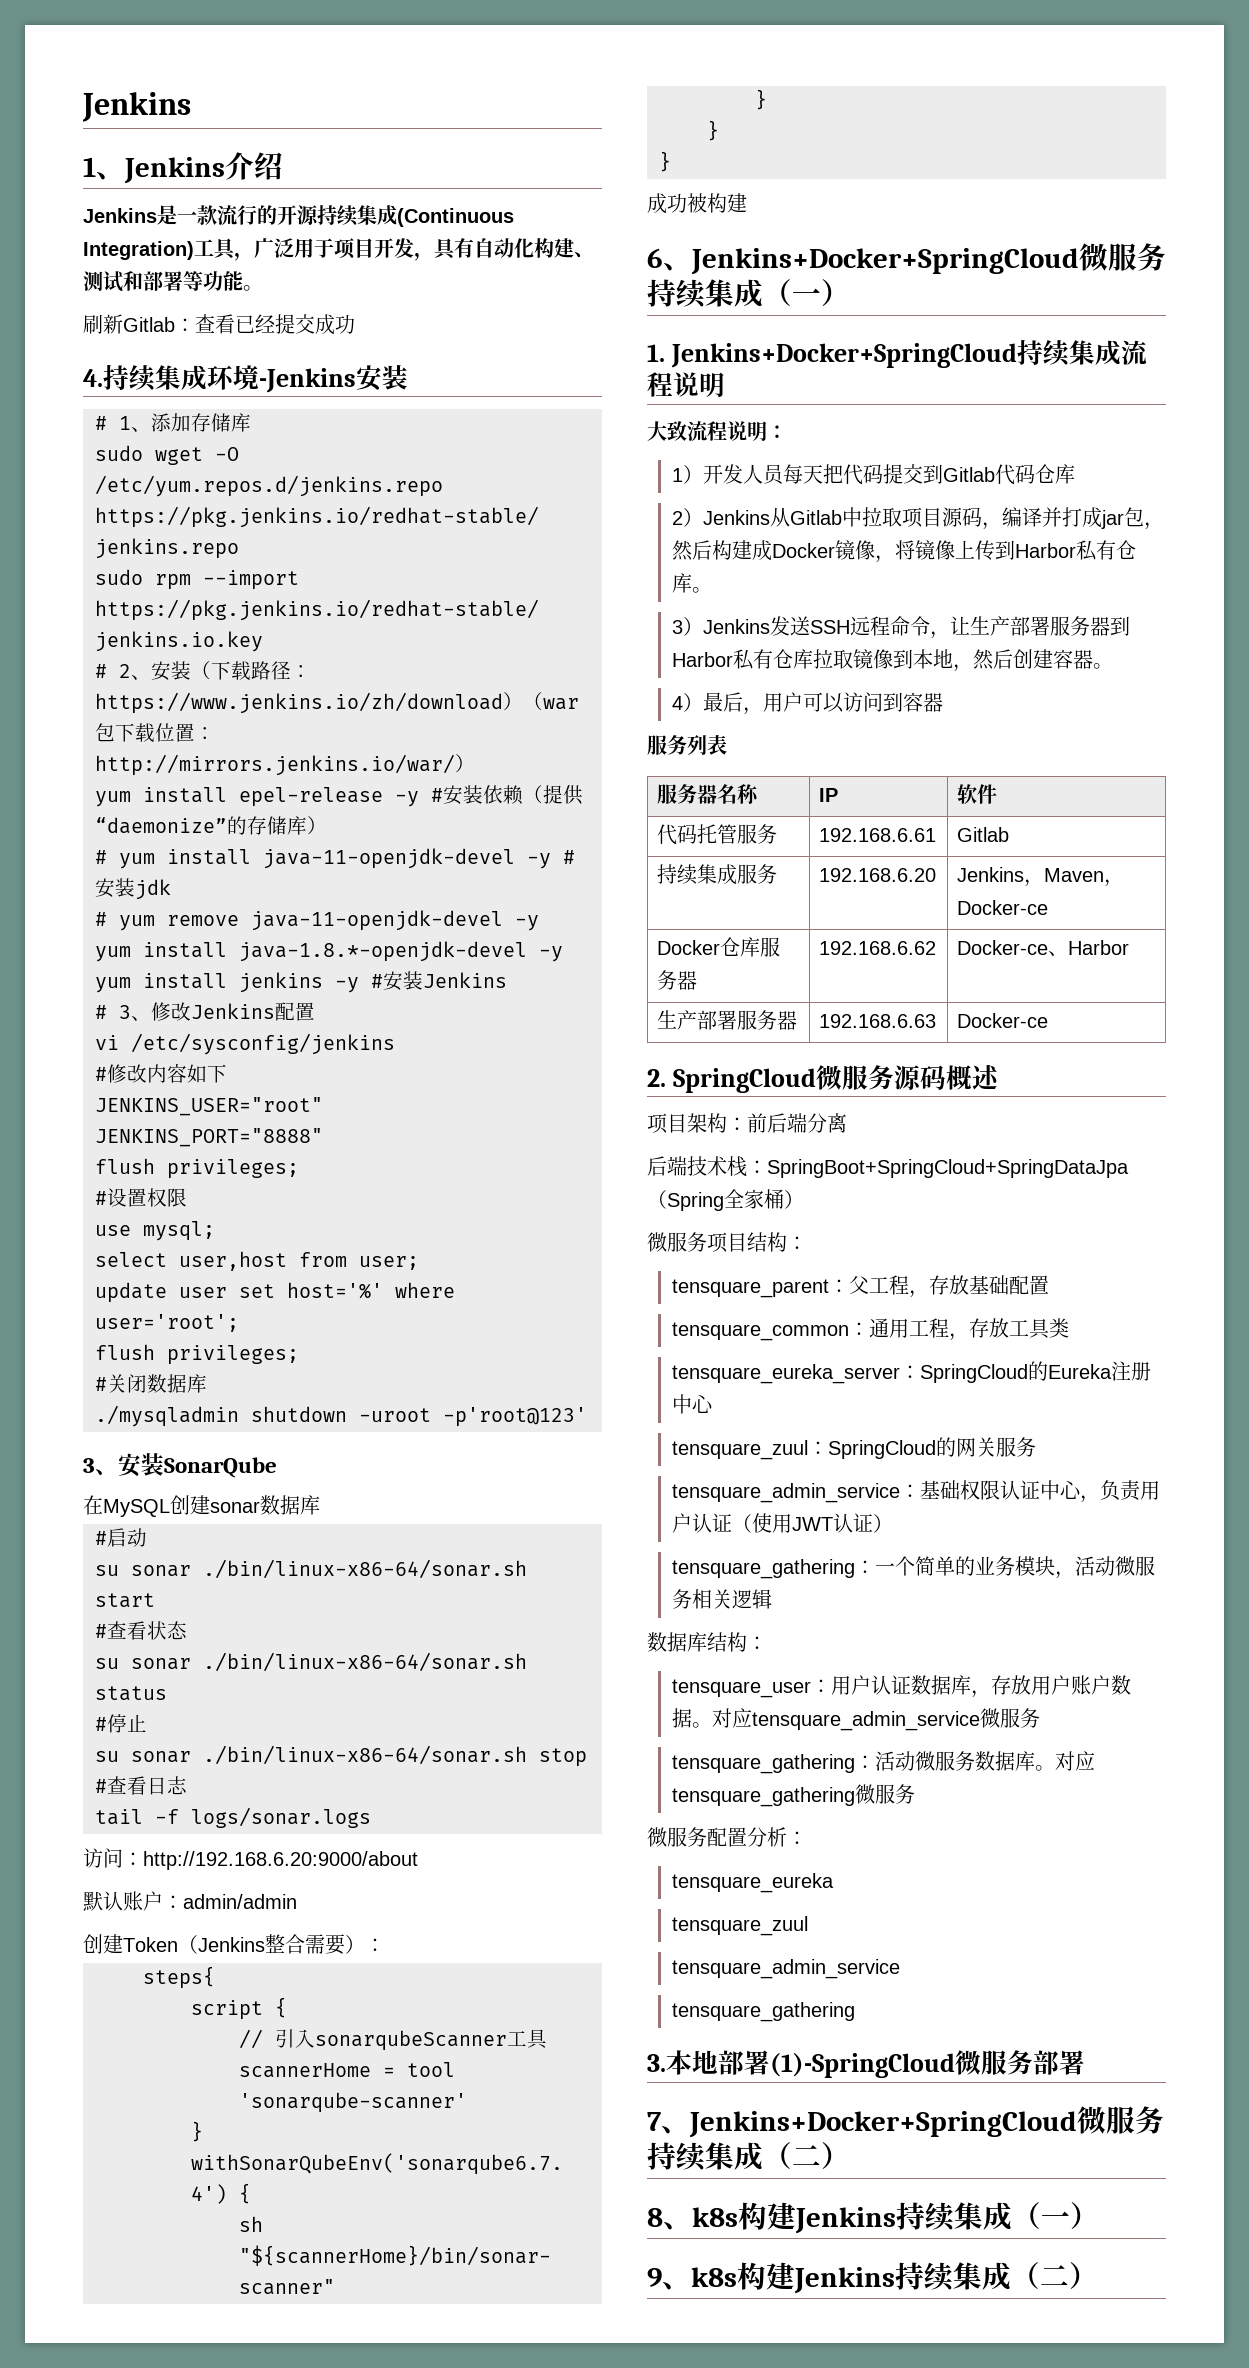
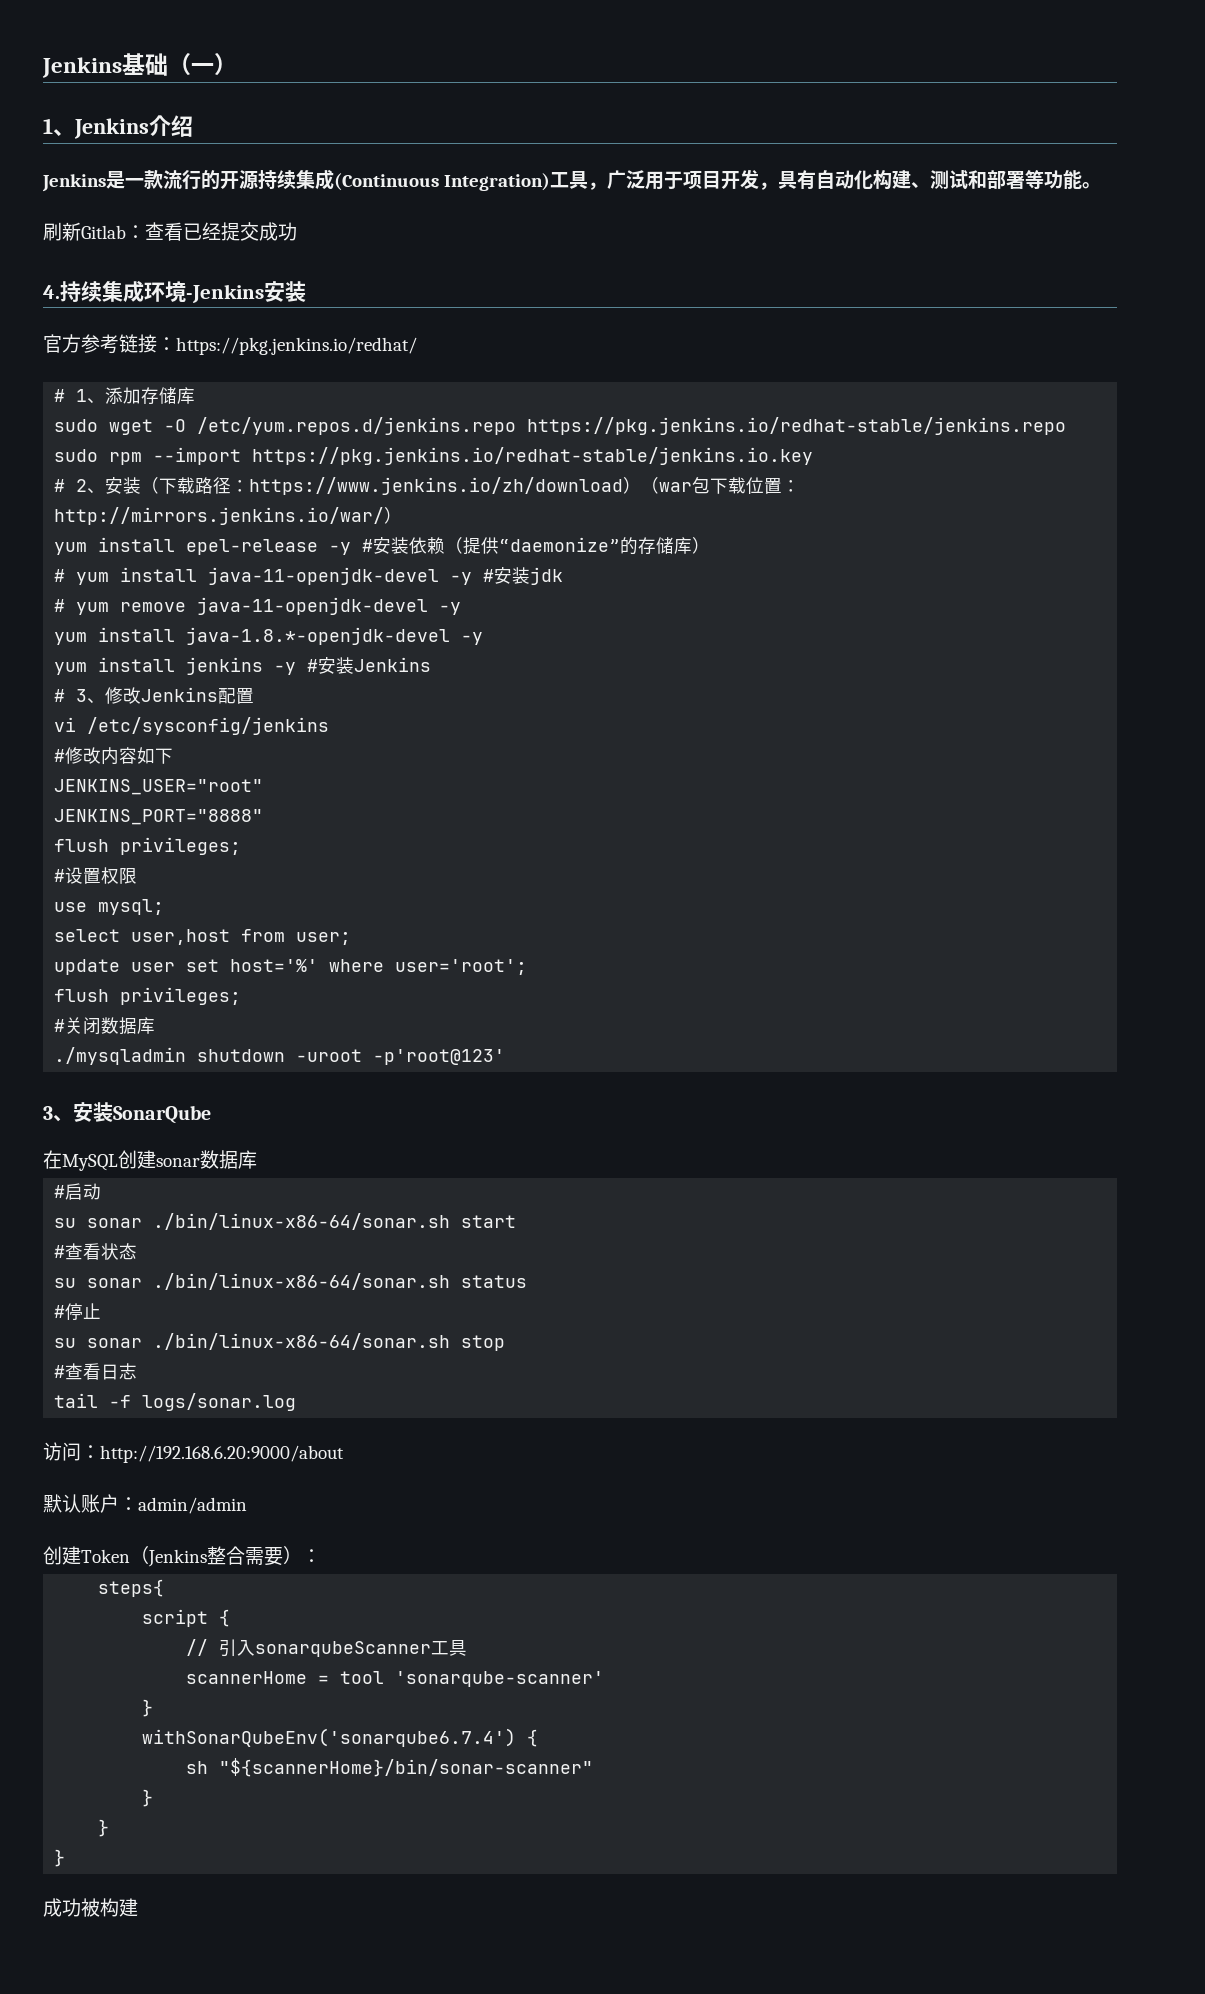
[82,92,191,122] Jenkins -> [42,53,237,78] Jenkins基础（一）
(408, 377) none -> [43,334,417,355] // 官方参考链接：https://pkg.jenkins.io/redhat/
[191,1807,371,1828] logs/sonar.logs -> [142,1393,297,1411] logs/sonar.log
[647,243,1166,275] [647,279,850,308] [647,339,1147,368] [647,372,725,397] [647,421,787,441] [671,464,1075,485] [671,507,1164,530] [671,540,1136,563] [671,573,712,593] [671,616,1130,639] [671,649,1113,672] [671,692,943,715] [647,735,727,756] [657,784,760,804] [819,788,839,802] [957,784,998,804] [657,824,778,845] [819,828,937,842] [957,827,1010,842] [657,864,778,885] [819,868,937,882] [957,867,1125,887] [957,900,1049,915] [657,937,781,957] [657,970,698,990] [819,941,937,955] [957,940,1130,956] [657,1010,798,1030] [819,1014,937,1028] [957,1013,1049,1028] [647,1064,1000,1093] [647,1113,847,1134] [647,1156,1129,1178] [647,1189,804,1211] [647,1232,807,1253] [671,1275,1049,1298] [671,1318,1069,1341] [671,1361,1151,1384] [671,1394,714,1414] [671,1437,1036,1460] [671,1480,1160,1503] [671,1513,893,1533] [671,1556,1155,1579] [671,1589,772,1609] [647,1632,767,1652] [671,1675,1131,1698] [671,1708,1040,1731] [671,1751,1095,1774] [671,1784,915,1807] [647,1827,807,1847] [671,1873,834,1893] [671,1916,808,1936] [671,1959,900,1979] [671,2002,855,2022] [647,2050,1085,2078] [647,2106,1164,2138] [647,2142,850,2171] [647,2202,1099,2234] [647,2262,1098,2294] // 6、Jenkins+Docker+SpringCloud微服务持续集成（一） // 1. Jenkins+Docker+SpringCloud持续集成流程说明 // 大致流程说明： // 1）开发人员每天把代码提交到Gitlab代码仓库 // 2）Jenkins从Gitlab中拉取项目源码，编译并打成jar包，然后构建成Docker镜像，将镜像上传到Harbor私有仓库。 // 3）Jenkins发送SSH远程命令，让生产部署服务器到Harbor私有仓库拉取镜像到本地，然后创建容器。 // 4）最后，用户可以访问到容器 // 服务列表 // 服务器名称 | IP | 软件 // 代码托管服务 | 192.168.6.61 | Gitlab // 持续集成服务 | 192.168.6.20 | Jenkins，Maven，Docker-ce // Docker仓库服务器 | 192.168.6.62 | Docker-ce、Harbor // 生产部署服务器 | 192.168.6.63 | Docker-ce // 2. SpringCloud微服务源码概述 // 项目架构：前后端分离 // 后端技术栈：SpringBoot+SpringCloud+SpringDataJpa（Spring全家桶） // 微服务项目结构： // tensquare_parent：父工程，存放基础配置 // tensquare_common：通用工程，存放工具类 // tensquare_eureka_server：SpringCloud的Eureka注册中心 // tensquare_zuul：SpringCloud的网关服务 // tensquare_admin_service：基础权限认证中心，负责用户认证（使用JWT认证） // tensquare_gathering：一个简单的业务模块，活动微服务相关逻辑 // 数据库结构： // tensquare_user：用户认证数据库，存放用户账户数据。对应tensquare_admin_service微服务 // tensquare_gathering：活动微服务数据库。对应tensquare_gathering微服务 // 微服务配置分析： // tensquare_eureka // tensquare_zuul // tensquare_admin_service // tensquare_gathering // 3.本地部署(1)-SpringCloud微服务部署 // 7、Jenkins+Docker+SpringCloud微服务持续集成（二） // 8、k8s构建Jenkins持续集成（一） // 9、k8s构建Jenkins持续集成（二） -> (138, 1907) none

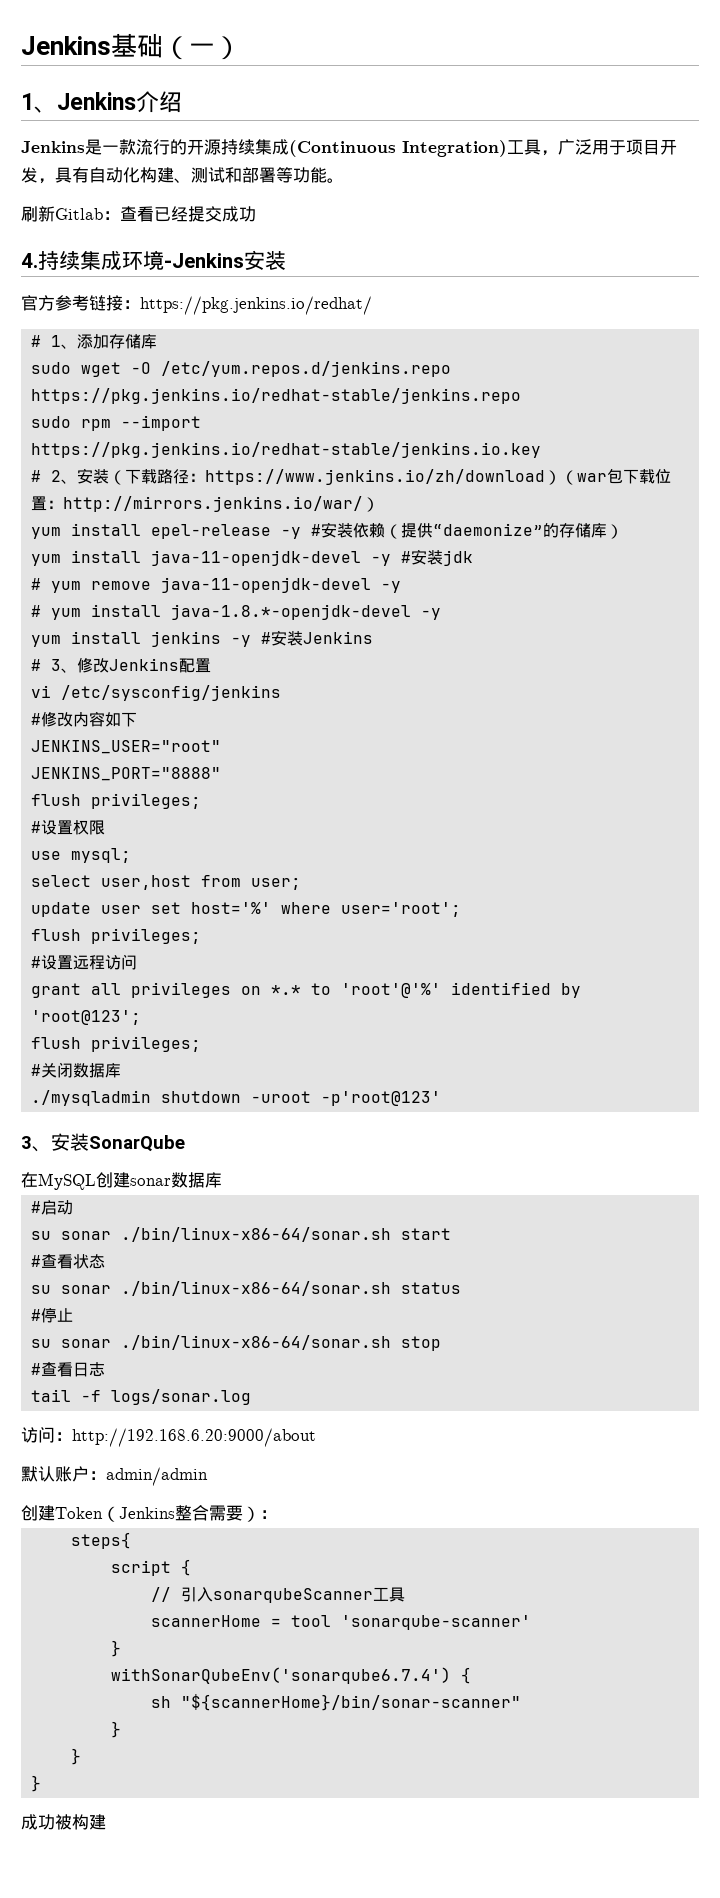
[54,569,66,582] # -> (624, 531) none
(462, 608) none -> [31,605,42,617] #
(242, 996) none -> [31,954,138,970] [31,982,582,998] [31,1010,142,1025] [31,1036,202,1052] // #设置远程访问 // grant all privileges on *.* to 'root'@'%' identified by 'root@123'; // flush privileges;

